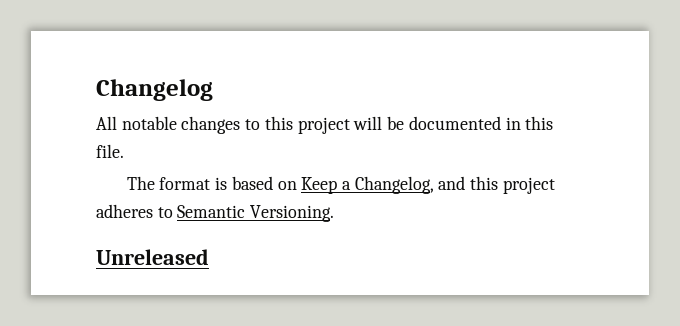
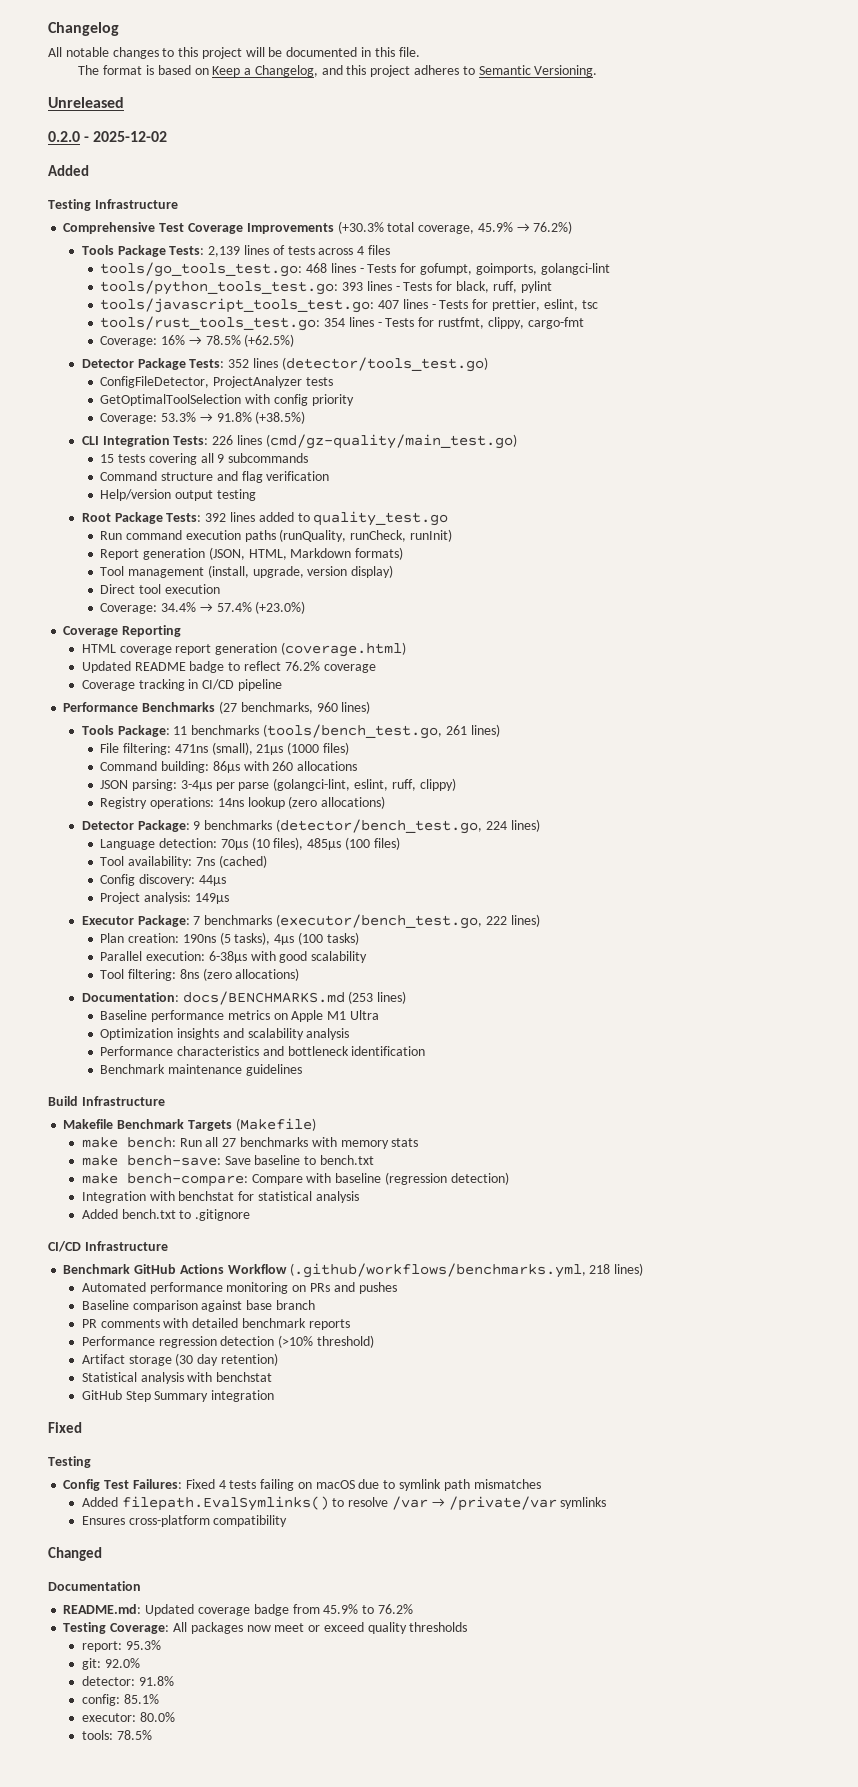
(209, 257) none -> [48,131,168,142] [48,165,89,176] [48,199,178,211] [63,221,573,234] [81,245,390,257] [100,262,610,277] [100,280,552,295] [100,298,598,313] [100,316,584,331] [100,334,295,347] [81,357,488,372] [100,376,333,388] [100,394,354,406] [100,411,306,424] [81,434,517,449] [100,453,309,465] [100,471,330,483] [100,489,256,501] [81,511,449,526] [100,529,452,542] [100,547,404,560] [100,565,394,578] [100,584,220,594] [100,601,306,614] [63,625,182,637] [81,642,406,657] [81,661,376,673] [81,679,282,691] [63,701,371,714] [81,724,500,739] [100,742,349,755] [100,761,358,773] [100,778,456,791] [100,796,386,809] [81,819,540,834] [100,837,400,850] [100,855,267,868] [100,874,226,886] [100,892,229,904] [81,914,540,929] [100,932,359,945] [100,951,368,963] [100,968,300,981] [81,991,407,1005] [100,1010,379,1022] [100,1028,350,1040] [100,1046,426,1056] [100,1064,302,1076] [48,1096,165,1106] [63,1118,316,1131] [81,1137,419,1149] [81,1155,374,1166] [81,1172,509,1187] [81,1191,359,1203] [81,1209,251,1221] [48,1241,168,1252] [63,1263,644,1278] [81,1282,397,1294] [81,1300,315,1312] [81,1318,350,1330] [81,1335,374,1348] [81,1353,278,1366] [81,1372,273,1384] [81,1390,275,1402] [48,1422,82,1433] [48,1456,91,1468] [63,1479,541,1491] [81,1496,607,1511] [81,1515,288,1527] [48,1547,102,1561] [48,1581,141,1591] [63,1604,413,1616] [63,1622,468,1634] [81,1640,161,1652] [81,1658,140,1670] [81,1676,174,1686] [81,1694,159,1706] [81,1712,175,1722] [81,1730,152,1740] // 0.2.0 - 2025-12-02 // Added // Testing Infrastructure // Comprehensive Test Coverage Improvements (+30.3% total coverage, 45.9% → 76.2%) // Tools Package Tests: 2,139 lines of tests across 4 files // tools/go_tools_test.go: 468 lines - Tests for gofumpt, goimports, golangci-lint // tools/python_tools_test.go: 393 lines - Tests for black, ruff, pylint // tools/javascript_tools_test.go: 407 lines - Tests for prettier, eslint, tsc // tools/rust_tools_test.go: 354 lines - Tests for rustfmt, clippy, cargo-fmt // Coverage: 16% → 78.5% (+62.5%) // Detector Package Tests: 352 lines (detector/tools_test.go) // ConfigFileDetector, ProjectAnalyzer tests // GetOptimalToolSelection with config priority // Coverage: 53.3% → 91.8% (+38.5%) // CLI Integration Tests: 226 lines (cmd/gz-quality/main_test.go) // 15 tests covering all 9 subcommands // Command structure and flag verification // Help/version output testing // Root Package Tests: 392 lines added to quality_test.go // Run command execution paths (runQuality, runCheck, runInit) // Report generation (JSON, HTML, Markdown formats) // Tool management (install, upgrade, version display) // Direct tool execution // Coverage: 34.4% → 57.4% (+23.0%) // Coverage Reporting // HTML coverage report generation (coverage.html) // Updated README badge to reflect 76.2% coverage // Coverage tracking in CI/CD pipeline // Performance Benchmarks (27 benchmarks, 960 lines) // Tools Package: 11 benchmarks (tools/bench_test.go, 261 lines) // File filtering: 471ns (small), 21μs (1000 files) // Command building: 86μs with 260 allocations // JSON parsing: 3-4μs per parse (golangci-lint, eslint, ruff, clippy) // Registry operations: 14ns lookup (zero allocations) // Detector Package: 9 benchmarks (detector/bench_test.go, 224 lines) // Language detection: 70μs (10 files), 485μs (100 files) // Tool availability: 7ns (cached) // Config discovery: 44μs // Project analysis: 149μs // Executor Package: 7 benchmarks (executor/bench_test.go, 222 lines) // Plan creation: 190ns (5 tasks), 4μs (100 tasks) // Parallel execution: 6-38μs with good scalability // Tool filtering: 8ns (zero allocations) // Documentation: docs/BENCHMARKS.md (253 lines) // Baseline performance metrics on Apple M1 Ultra // Optimization insights and scalability analysis // Performance characteristics and bottleneck identification // Benchmark maintenance guidelines // Build Infrastructure // Makefile Benchmark Targets (Makefile) // make bench: Run all 27 benchmarks with memory stats // make bench-save: Save baseline to bench.txt // make bench-compare: Compare with baseline (regression detection) // Integration with benchstat for statistical analysis // Added bench.txt to .gitignore // CI/CD Infrastructure // Benchmark GitHub Actions Workflow (.github/workflows/benchmarks.yml, 218 lines) // Automated performance monitoring on PRs and pushes // Baseline comparison against base branch // PR comments with detailed benchmark reports // Performance regression detection (>10% threshold) // Artifact storage (30 day retention) // Statistical analysis with benchstat // GitHub Step Summary integration // Fixed // Testing // Config Test Failures: Fixed 4 tests failing on macOS due to symlink path mismatches // Added filepath.EvalSymlinks() to resolve /var → /private/var symlinks // Ensures cross-platform compatibility // Changed // Documentation // README.md: Updated coverage badge from 45.9% to 76.2% // Testing Coverage: All packages now meet or exceed quality thresholds // report: 95.3% // git: 92.0% // detector: 91.8% // config: 85.1% // executor: 80.0% // tools: 78.5%

